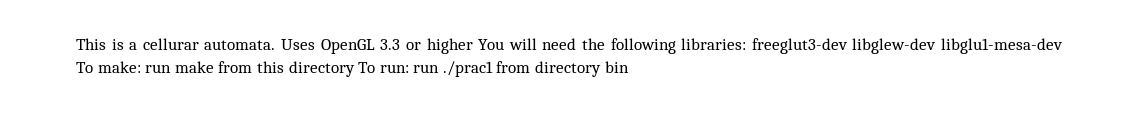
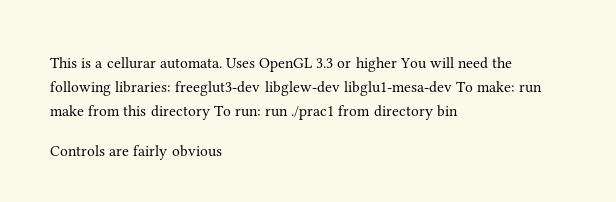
(629, 67) none -> [50,145,222,160] // Controls are fairly obvious

